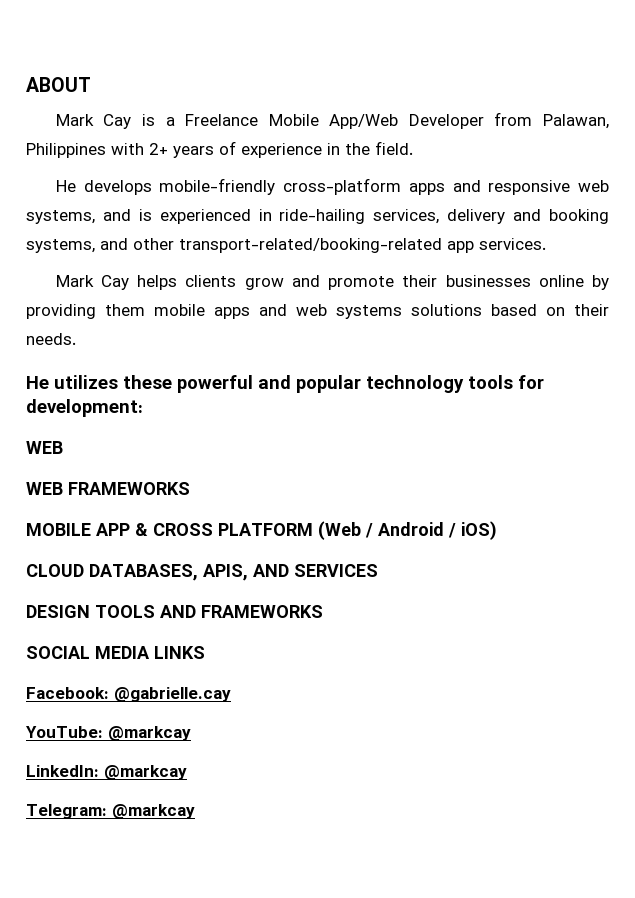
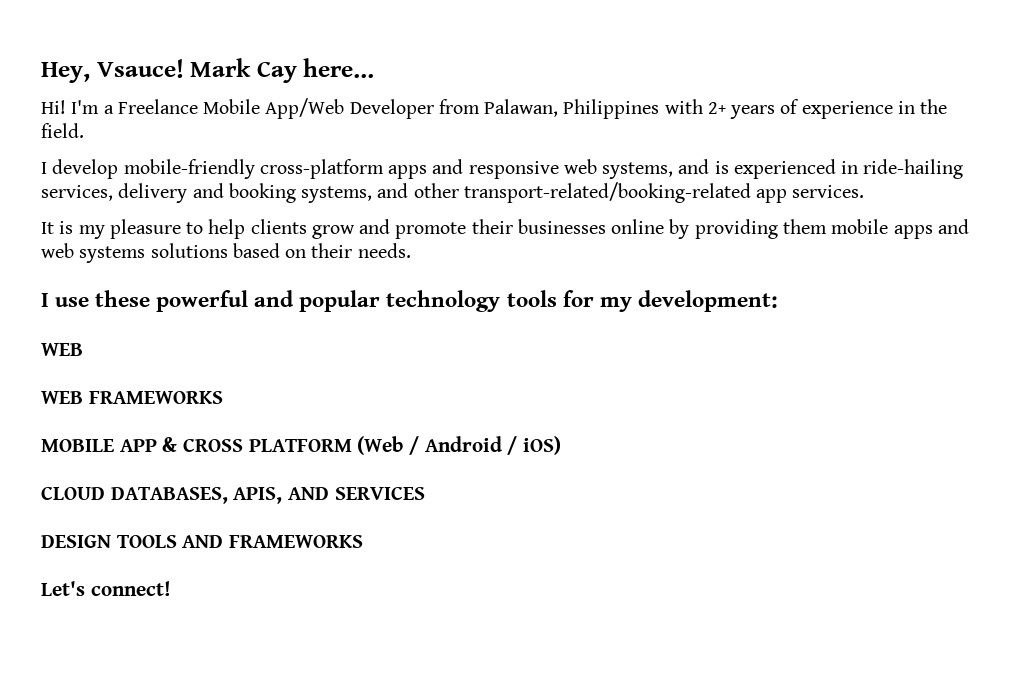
[26,77,91,92] [55,114,155,129] ABOUT // Mark Cay is -> [41,58,375,83] [41,100,100,114] Hey, Vsauce! Mark Cay here... // Hi! I'm
[55,180,152,195] He develops -> [41,159,119,179] I develop
[55,275,178,290] Mark Cay helps -> [41,219,246,239] It is my pleasure to help
[26,375,118,389] He utilizes -> [41,293,90,307] I use
(544, 382) none -> [599,297,632,312] my
[26,646,205,659] [26,687,231,702] [26,726,191,741] [26,765,187,780] [26,804,195,819] SOCIAL MEDIA LINKS // Facebook: @gabrielle.cay // YouTube: @markcay // LinkedIn: @markcay // Telegram: @markcay -> [41,581,171,596] Let's connect!

